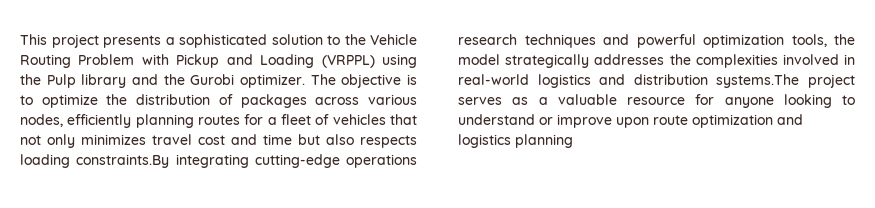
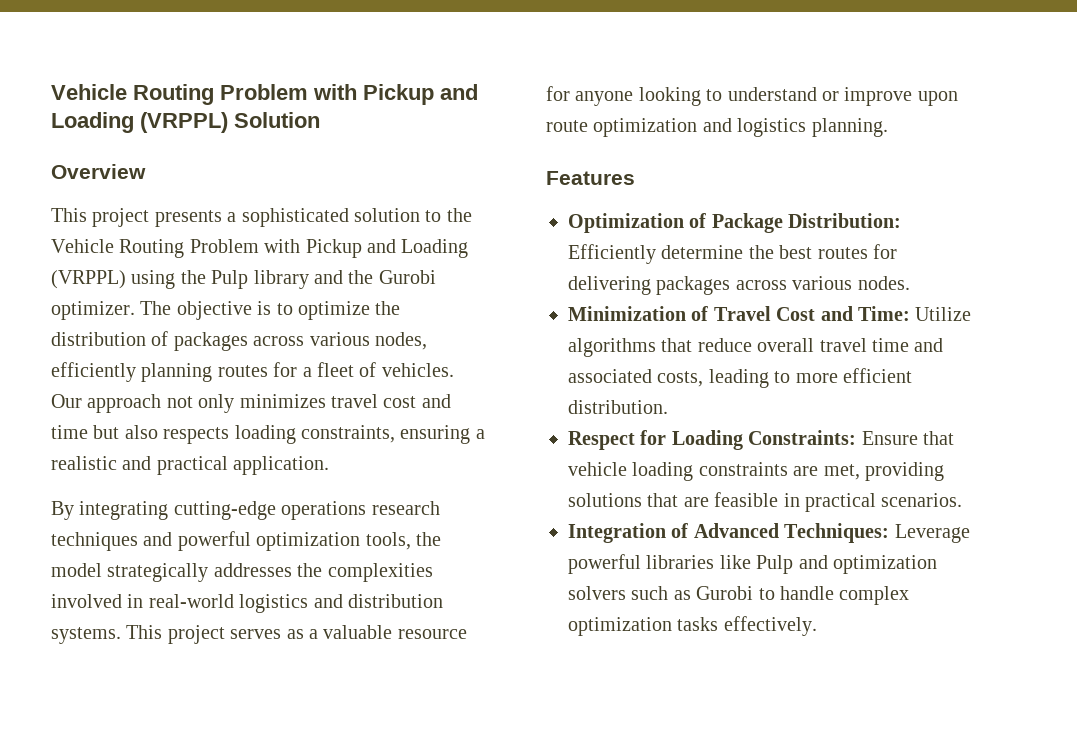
(20, 39) none -> [51,84,478,105] [51,112,320,133] [51,164,146,179] Vehicle Routing Problem with Pickup and Loading (VRPPL) Solution // Overview //
[332,114,417,125] vehicles that -> [381,363,454,377] [51,394,162,413] vehicles. Our approach
[76,154,170,168] constraints.By -> [301,425,485,444] [51,456,330,475] [51,501,74,520] constraints, ensuring a realistic and practical application. // By
[716,74,800,88] systems.The -> [51,625,163,644] systems. This
[515,134,573,148] planning -> [811,118,888,137] [546,171,635,185] [568,213,902,233] [568,244,897,264] [568,276,910,295] [568,306,972,321] [568,338,944,357] [568,368,912,388] [568,400,668,414] [568,430,954,450] [568,462,944,481] [568,492,963,512] [568,523,970,543] [568,554,937,574] [568,586,910,605] [568,616,817,636] planning. // Features // Optimization of Package Distribution: Efficiently determine the best routes for delivering packages across various nodes. // Minimization of Travel Cost and Time: Utilize algorithms that reduce overall travel time and associated costs, leading to more efficient distribution. // Respect for Loading Constraints: Ensure that vehicle loading constraints are met, providing solutions that are feasible in practical scenarios. // Integration of Advanced Techniques: Leverage powerful libraries like Pulp and optimization solvers such as Gurobi to handle complex optimization tasks effectively.

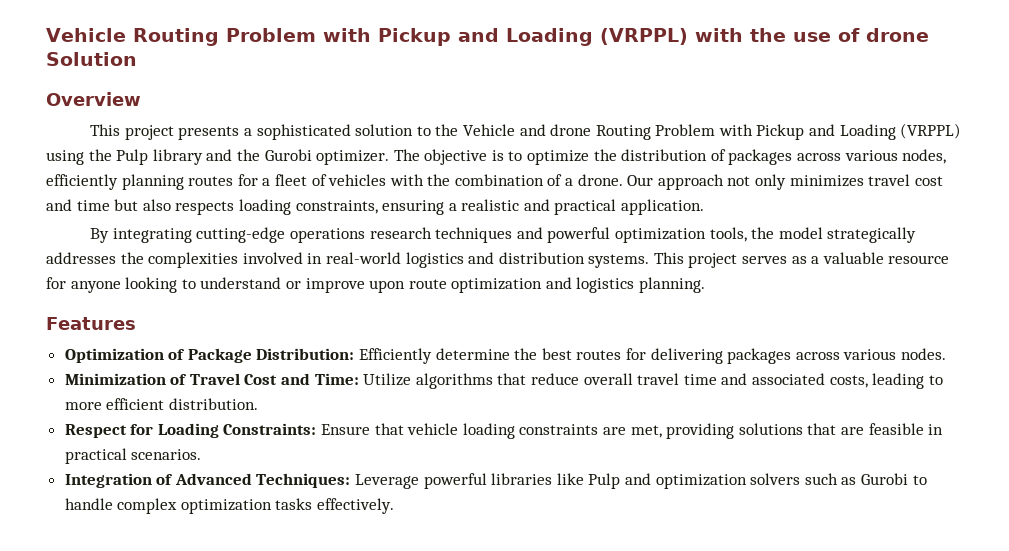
[51,84,478,105] [51,112,228,133] Vehicle Routing Problem with Pickup and Loading (VRPPL) -> [46,28,929,46] Vehicle Routing Problem with Pickup and Loading (VRPPL) with the use of drone
(114, 246) none -> [519,124,592,136] and drone
[381,363,454,377] vehicles. -> [328,174,623,186] vehicles with the combination of a drone.

